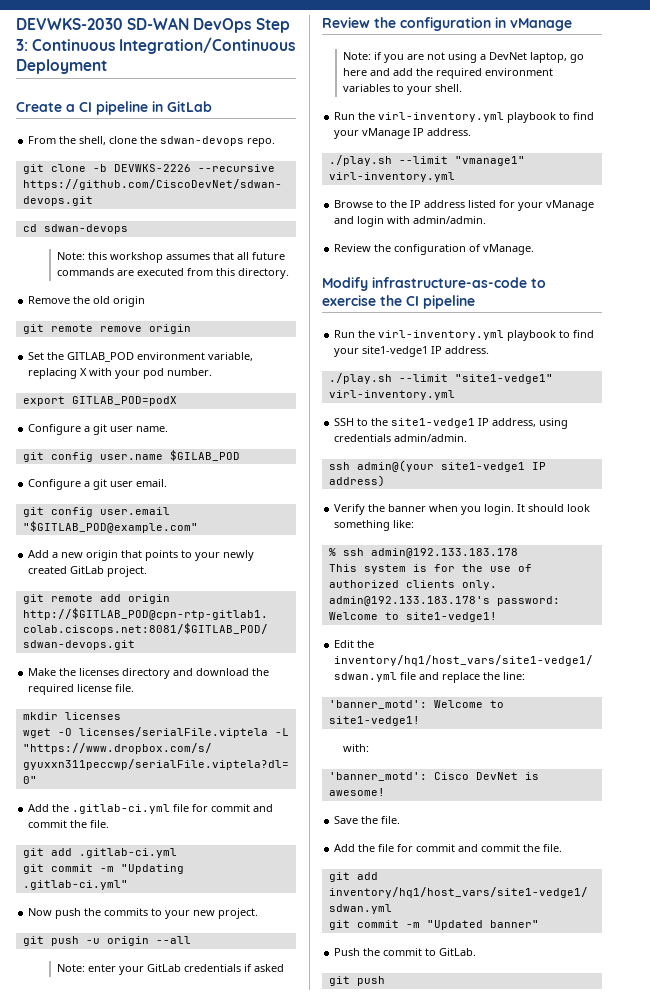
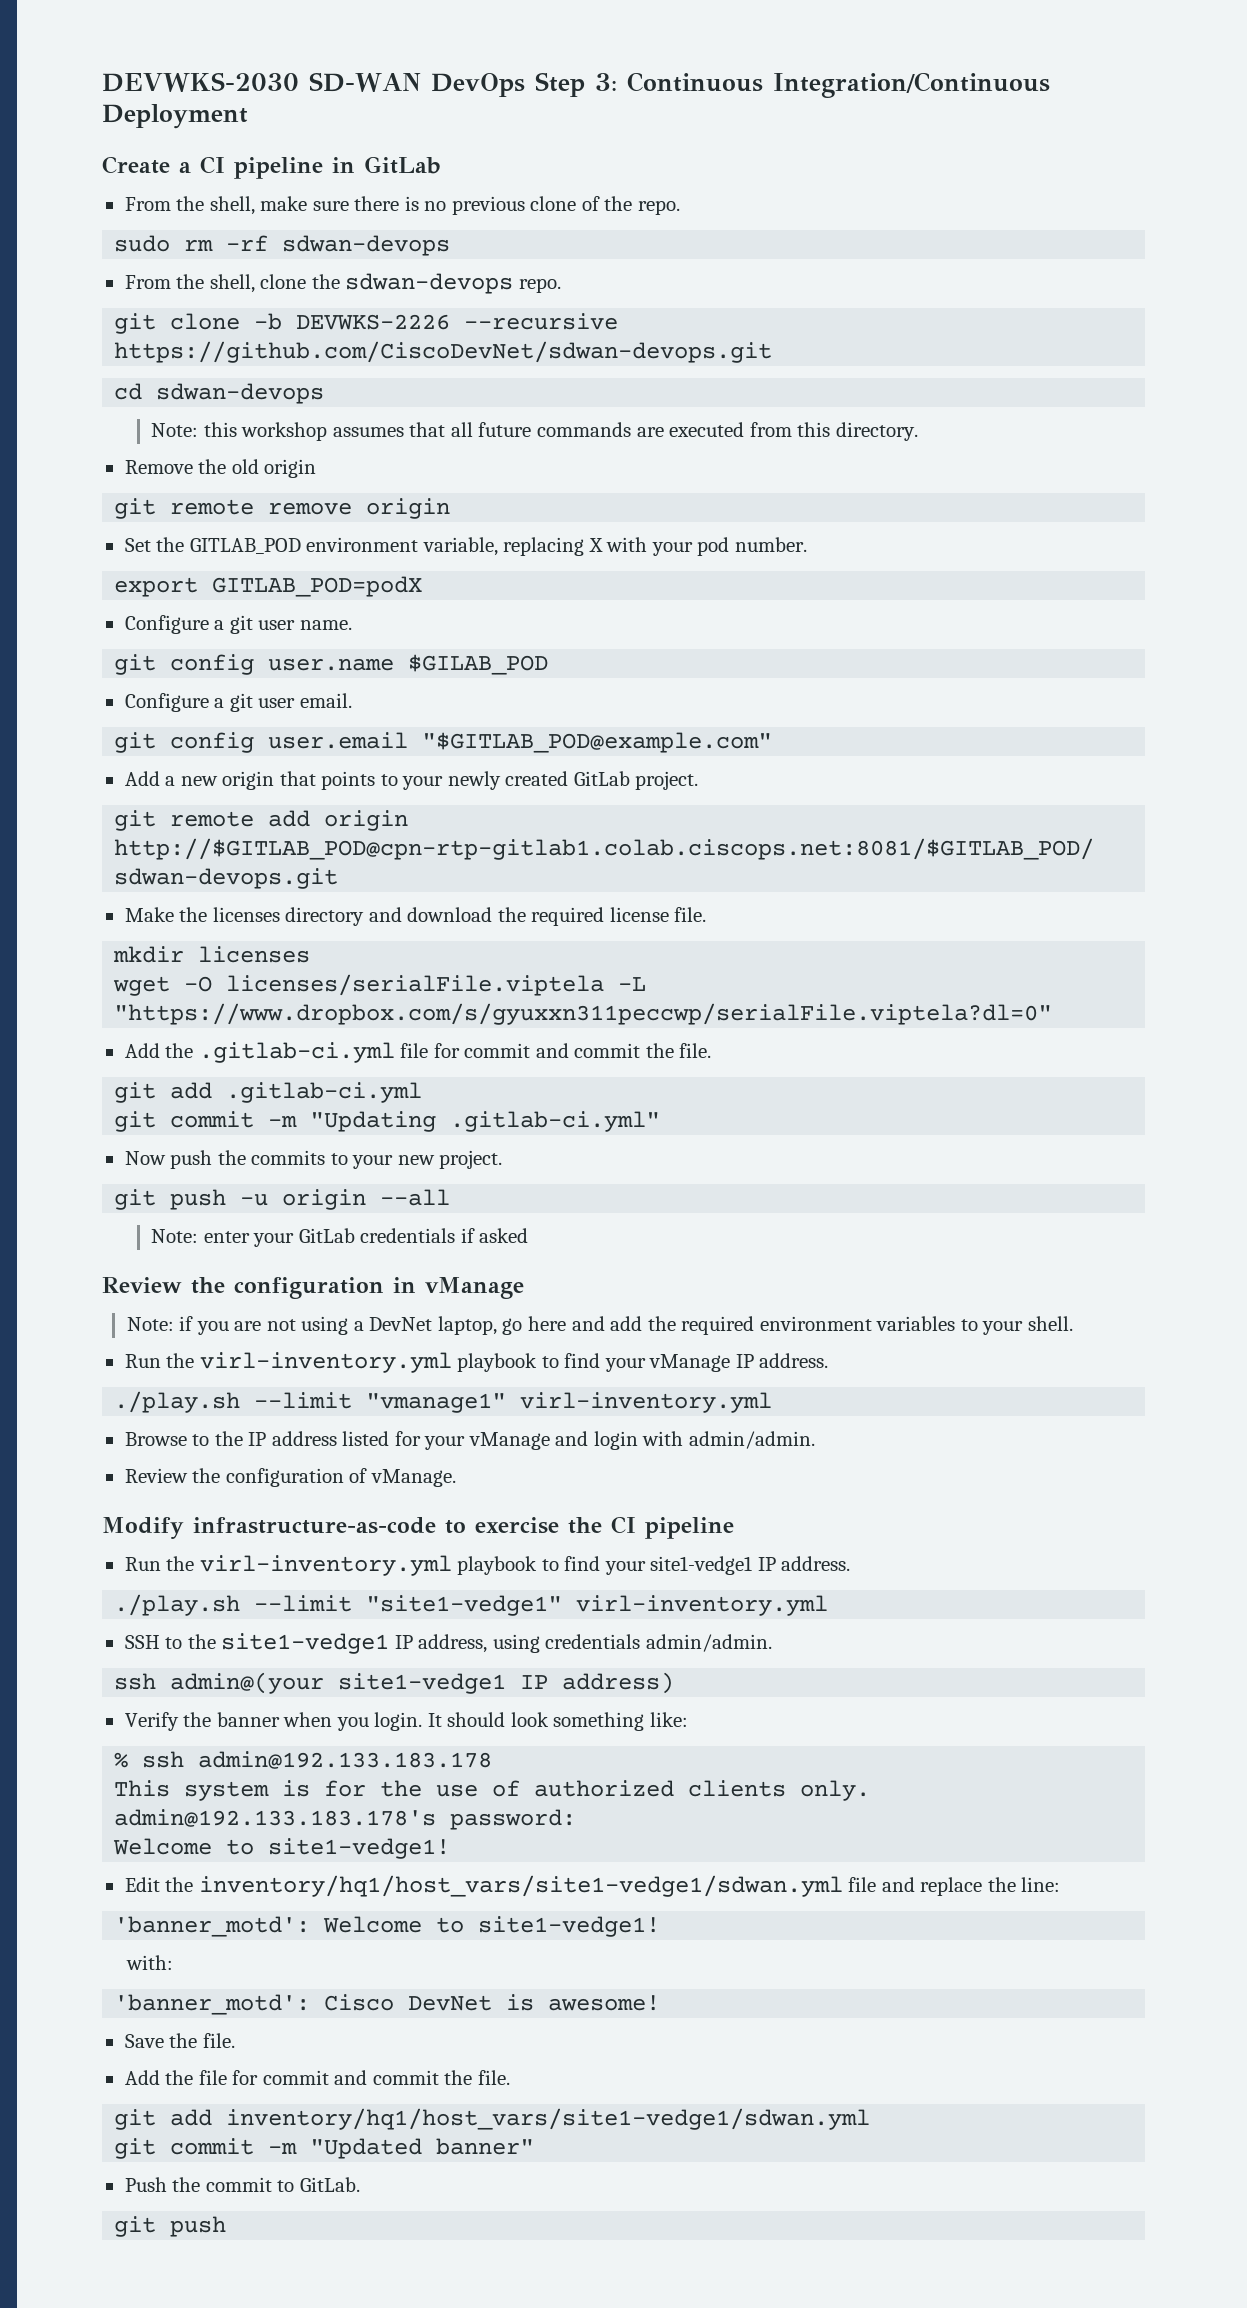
(212, 106) none -> [124,196,680,215] [114,235,451,256] // From the shell, make sure there is no previous clone of the repo. // sudo rm -rf sdwan-devops

